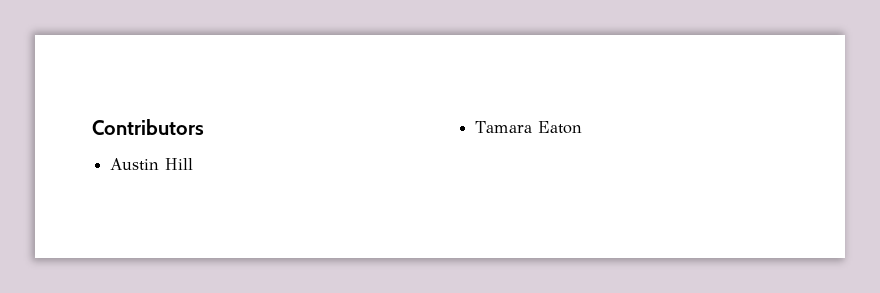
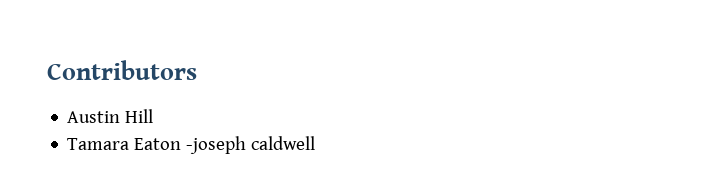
(583, 127) none -> [186,136,316,154] -joseph caldwell

